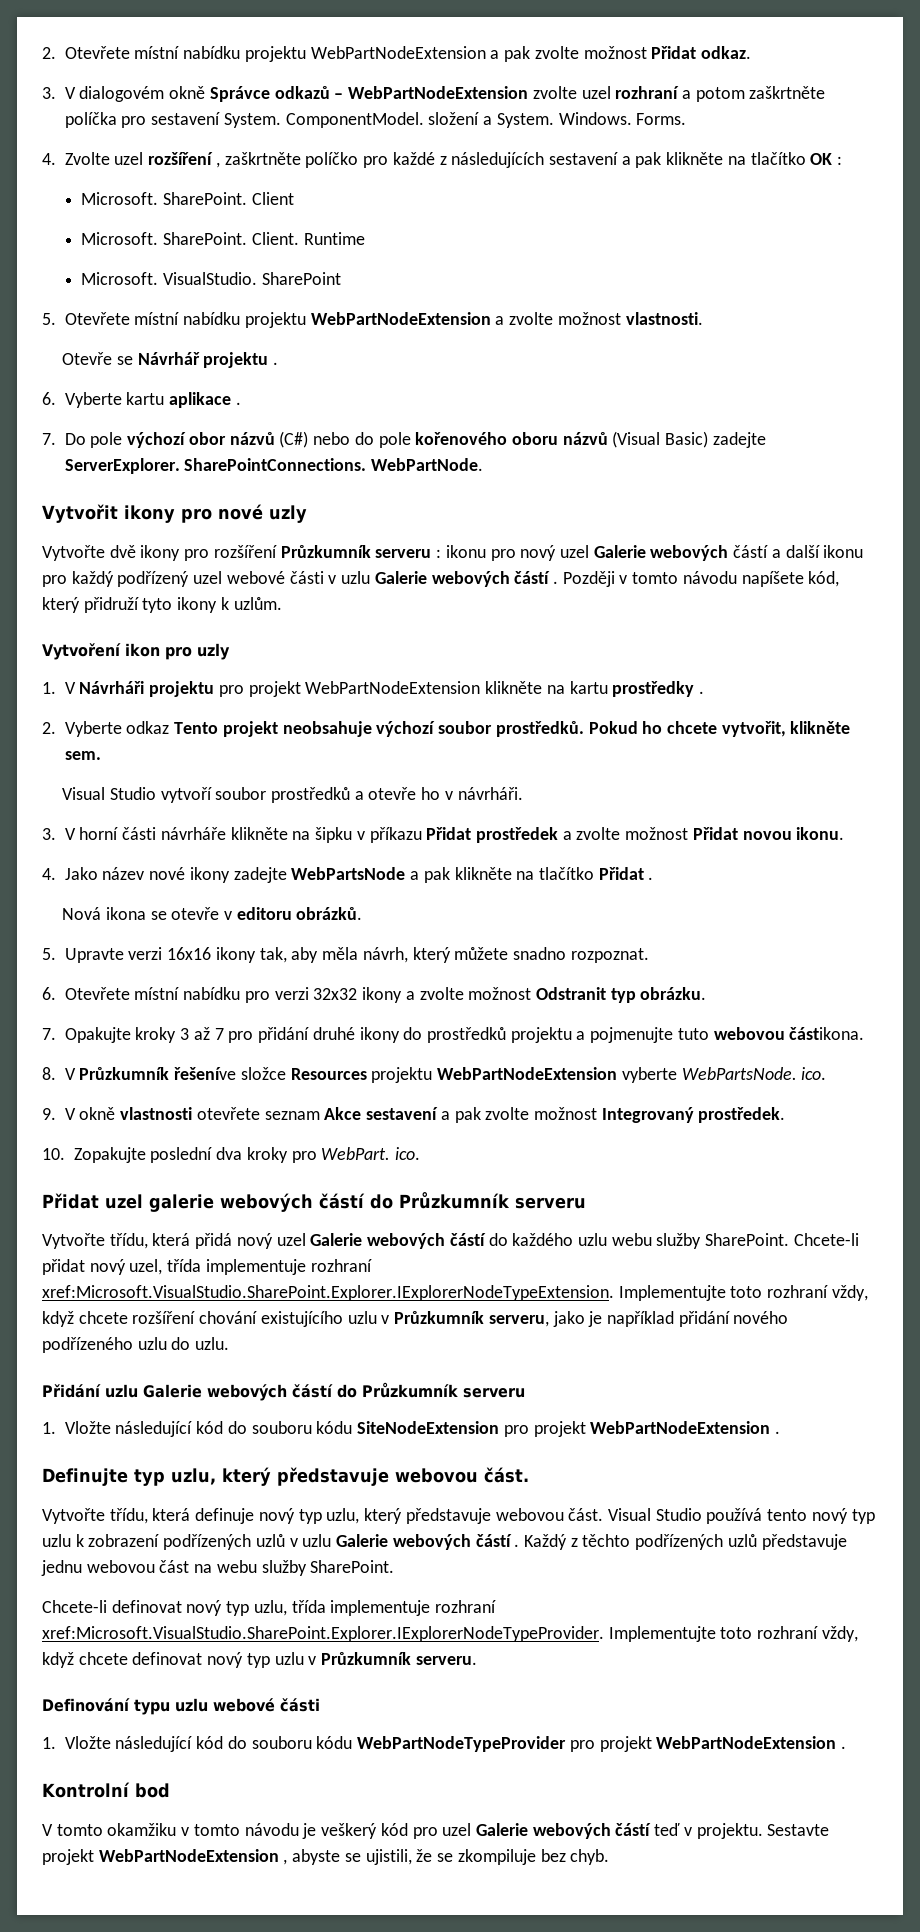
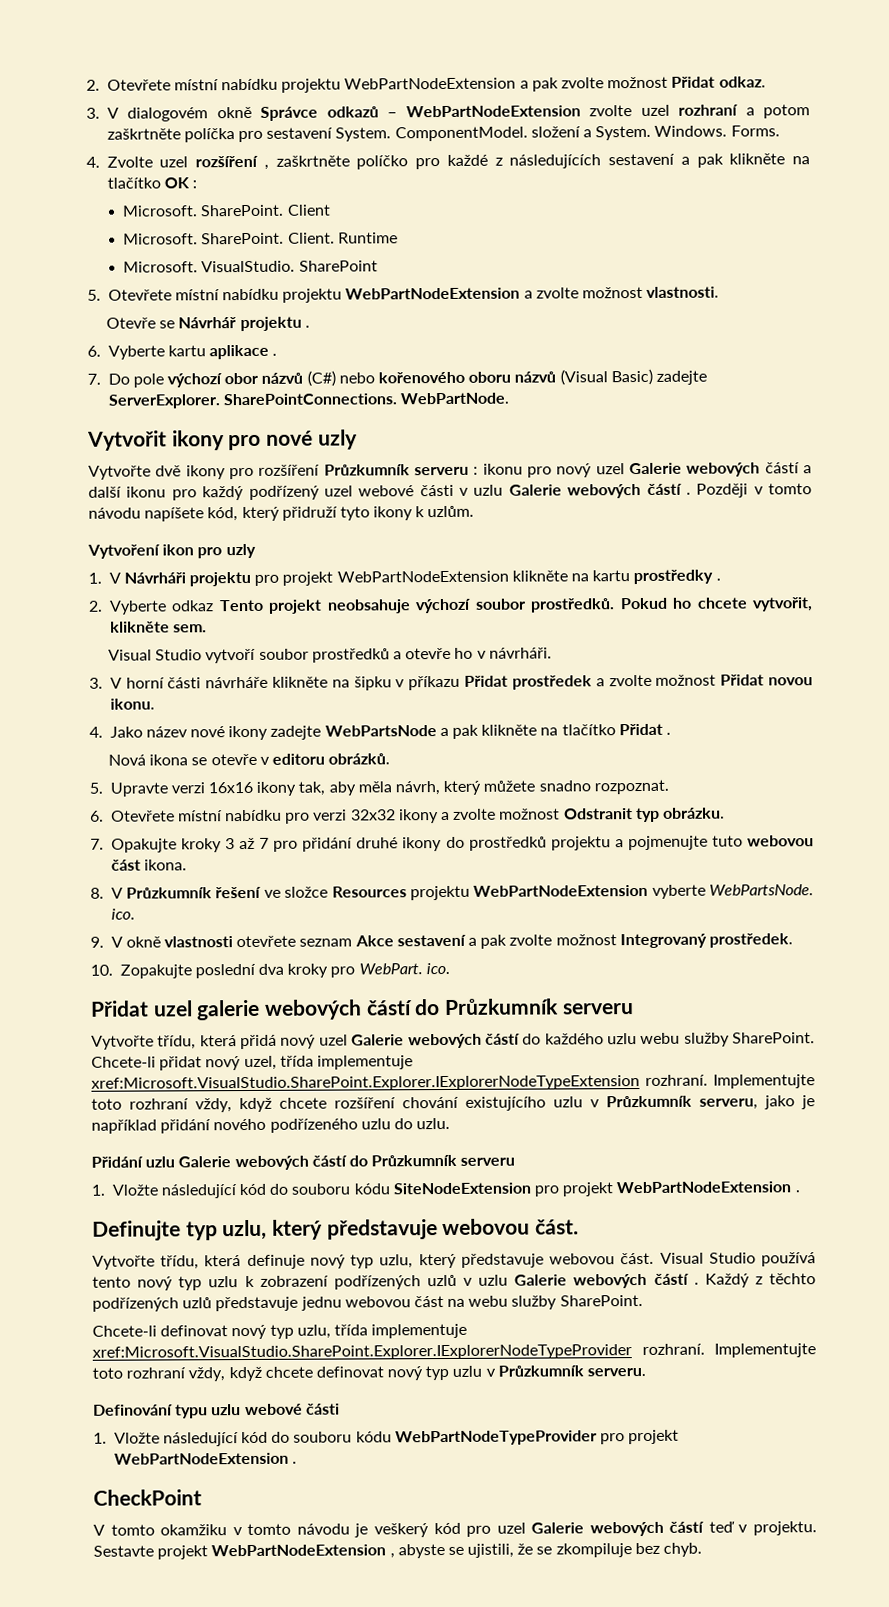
[354,432,411,448] do pole -> (375, 378) none
[789,1027,865,1040] částikona. -> [110,859,187,871] část ikona.
[174,1067,237,1080] řešeníve -> [215,886,281,899] řešení ve
[310,1259,372,1272] [42,1285,614,1301] rozhraní xref:Microsoft.VisualStudio.SharePoint.Explorer.IExplorerNodeTypeExtension. -> [91,1074,708,1092] xref:Microsoft.VisualStudio.SharePoint.Explorer.IExplorerNodeTypeExtension rozhraní.
[435,1600,497,1613] [42,1626,604,1642] rozhraní xref:Microsoft.VisualStudio.SharePoint.Explorer.IExplorerNodeTypeProvider. -> [92,1343,705,1361] xref:Microsoft.VisualStudio.SharePoint.Explorer.IExplorerNodeTypeProvider rozhraní.
[42,1782,170,1798] Kontrolní bod -> [93,1489,202,1506] CheckPoint

